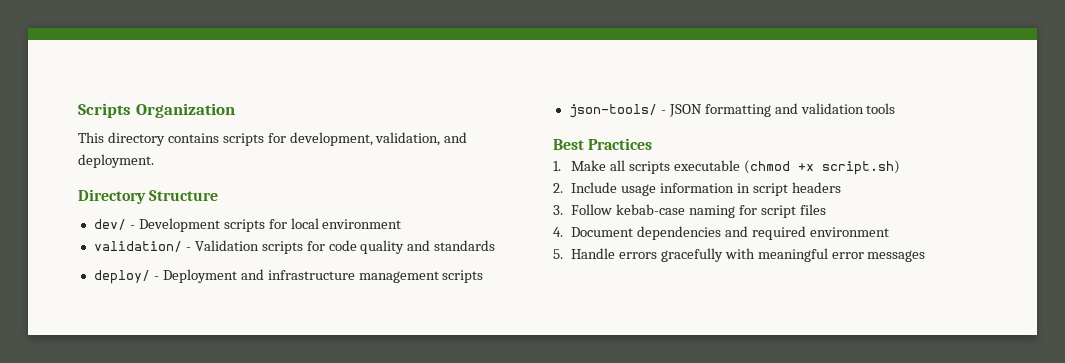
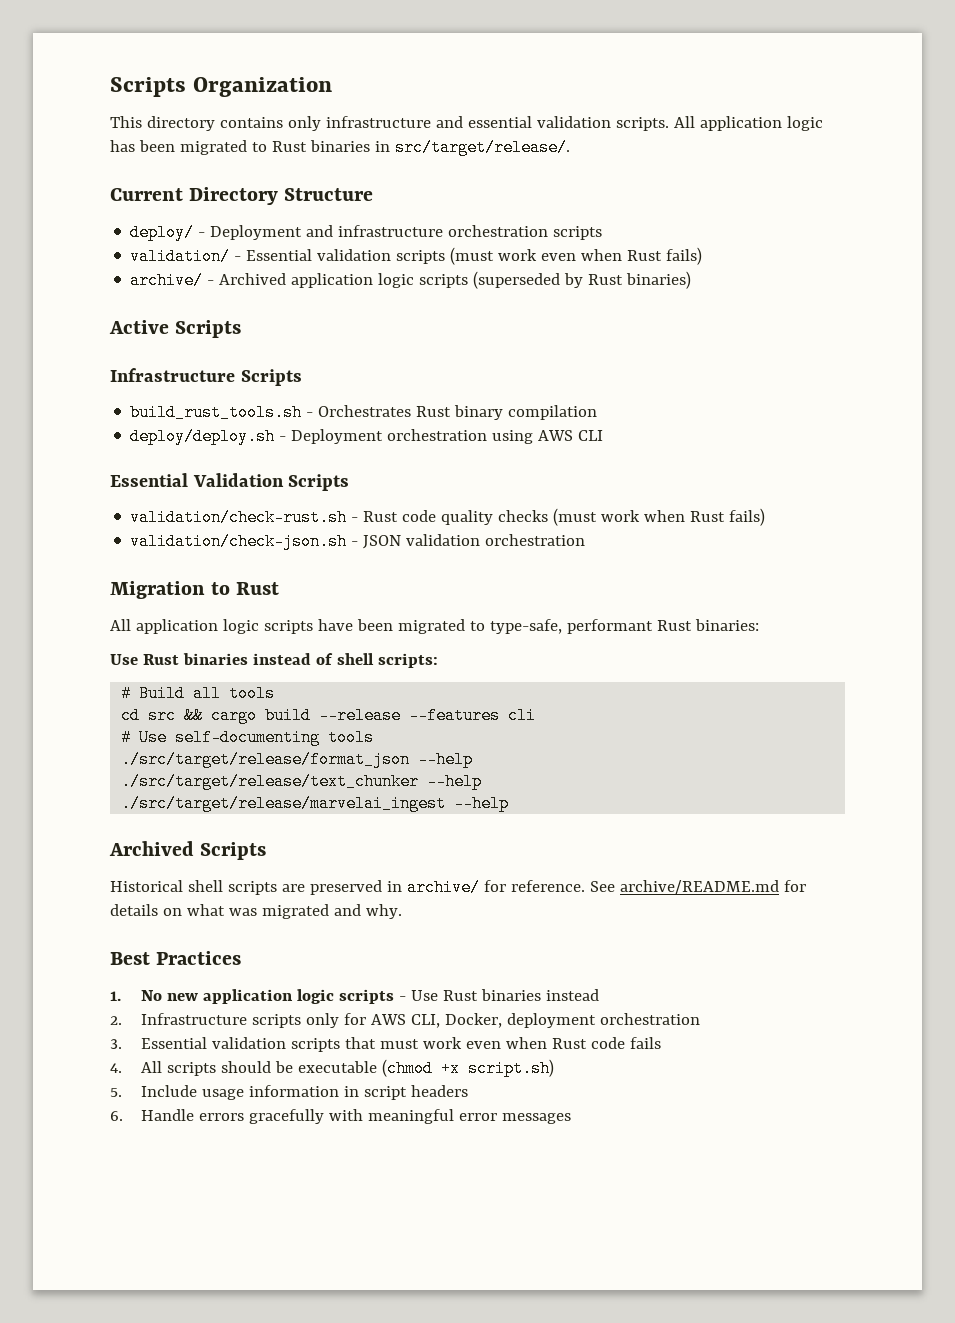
[222,132,468,146] [78,154,154,168] [78,189,219,204] [93,218,402,232] [93,240,496,254] scripts for development, validation, and deployment. // Directory Structure // dev/ - Development scripts for local environment // validation/ - Validation scripts for code quality and standards -> [287,116,823,131] [110,139,570,156] [110,187,374,205] only infrastructure and essential validation scripts. All application logic has been migrated to Rust binaries in src/target/release/. // Current Directory Structure
[358,271,439,283] management -> [448,225,549,237] orchestration
[568,103,896,118] [553,138,653,150] [553,160,670,174] json-tools/ - JSON formatting and validation tools // Best Practices // 1. Make all scripts -> [130,247,703,265] [130,271,692,289] [109,320,242,338] [110,368,302,386] [130,404,598,421] [130,428,604,445] [110,473,350,491] [130,508,766,526] [130,533,586,550] [110,581,280,599] [110,619,759,634] [110,653,438,668] [121,685,276,702] [121,707,537,724] [121,729,375,746] [121,751,474,768] [121,773,483,790] [121,795,510,812] [109,841,267,860] [110,879,806,896] [110,904,402,919] [110,951,242,965] [110,989,600,1004] [110,1013,701,1028] [110,1037,662,1052] [110,1061,294,1076] validation/ - Essential validation scripts (must work even when Rust fails) // archive/ - Archived application logic scripts (superseded by Rust binaries) // Active Scripts // Infrastructure Scripts // build_rust_tools.sh - Orchestrates Rust binary compilation // deploy/deploy.sh - Deployment orchestration using AWS CLI // Essential Validation Scripts // validation/check-rust.sh - Rust code quality checks (must work when Rust fails) // validation/check-json.sh - JSON validation orchestration // Migration to Rust // All application logic scripts have been migrated to type-safe, performant Rust binaries: // Use Rust binaries instead of shell scripts: // # Build all tools // cd src && cargo build --release --features cli // # Use self-documenting tools // ./src/target/release/format_json --help // ./src/target/release/text_chunker --help // ./src/target/release/marvelai_ingest --help // Archived Scripts // Historical shell scripts are preserved in archive/ for reference. See archive/README.md for details on what was migrated and why. // Best Practices // 1. No new application logic scripts - Use Rust binaries instead // 2. Infrastructure scripts only for AWS CLI, Docker, deployment orchestration // 3. Essential validation scripts that must work even when Rust code fails // 4. All scripts should be
[553,183,563,193] 2. -> [110,1088,122,1097] 5.
[553,204,826,218] [553,226,889,240] [553,249,563,259] 3. Follow kebab-case naming for script files // 4. Document dependencies and required environment // 5. -> [110,1111,123,1121] 6.

